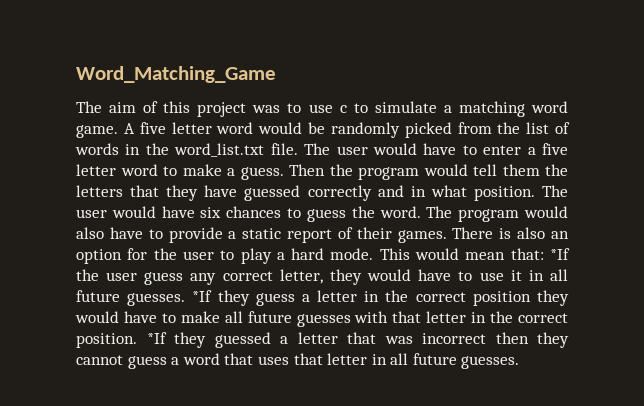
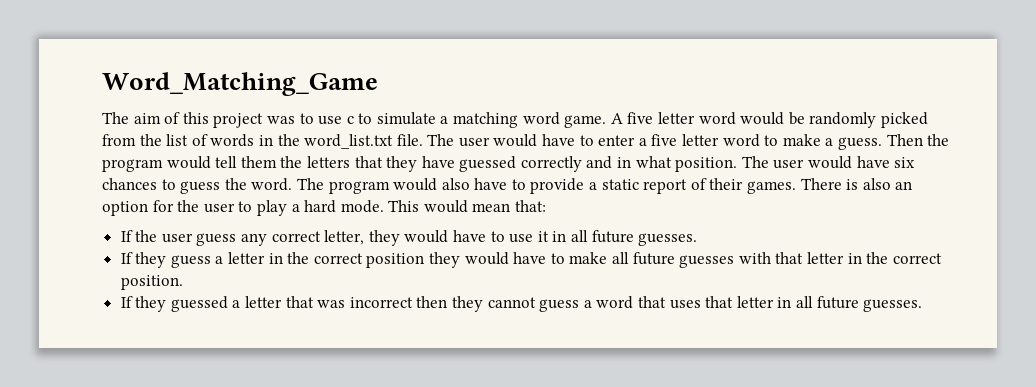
[550,248,571,260] *If -> [120,230,133,242] // If
[192,290,213,302] *If -> [120,252,133,264] // If
[146,332,167,344] *If -> [120,296,133,308] // If

